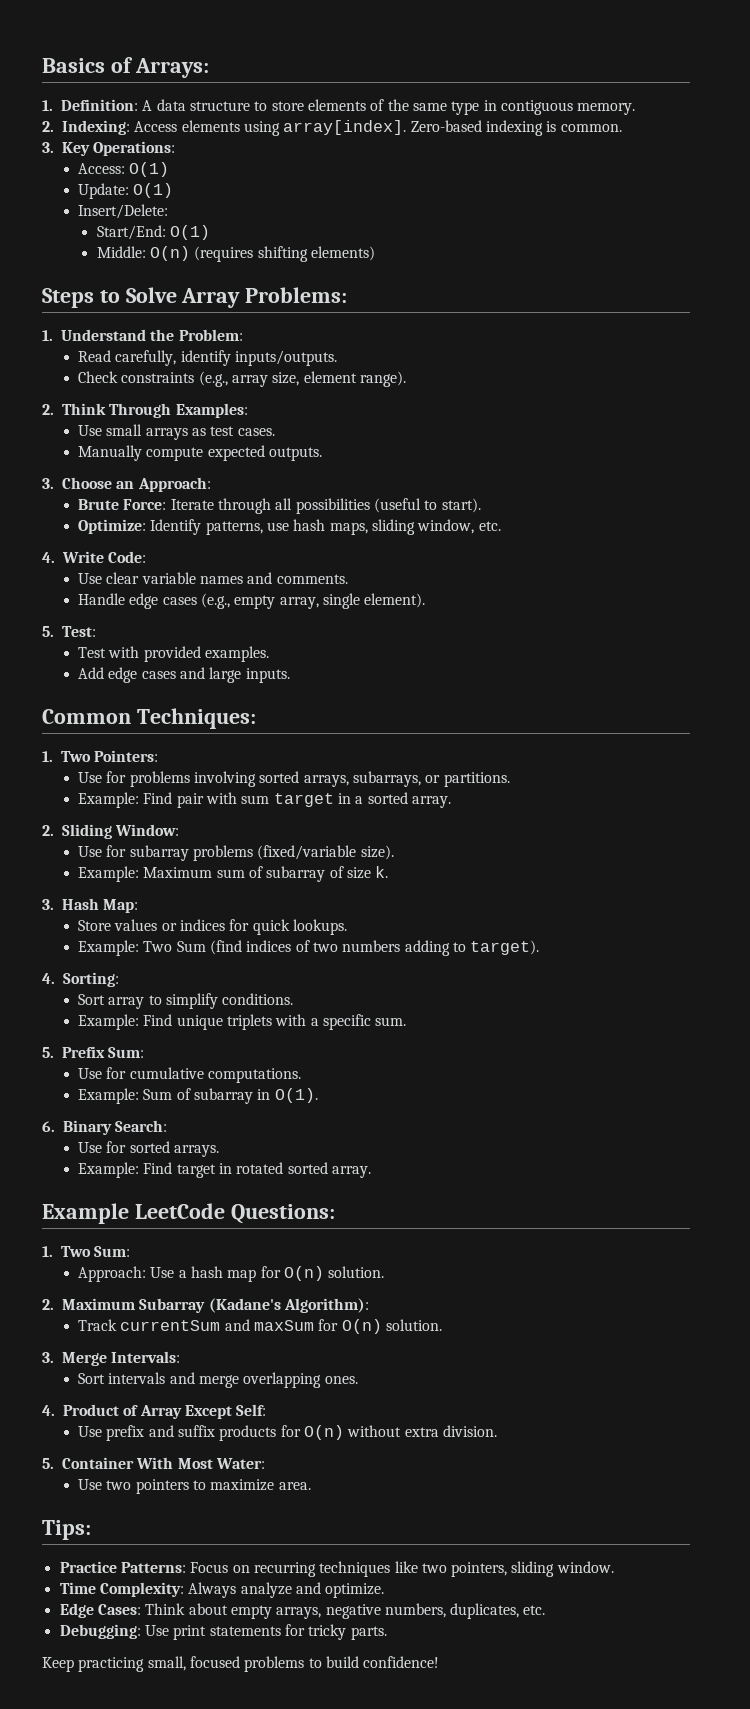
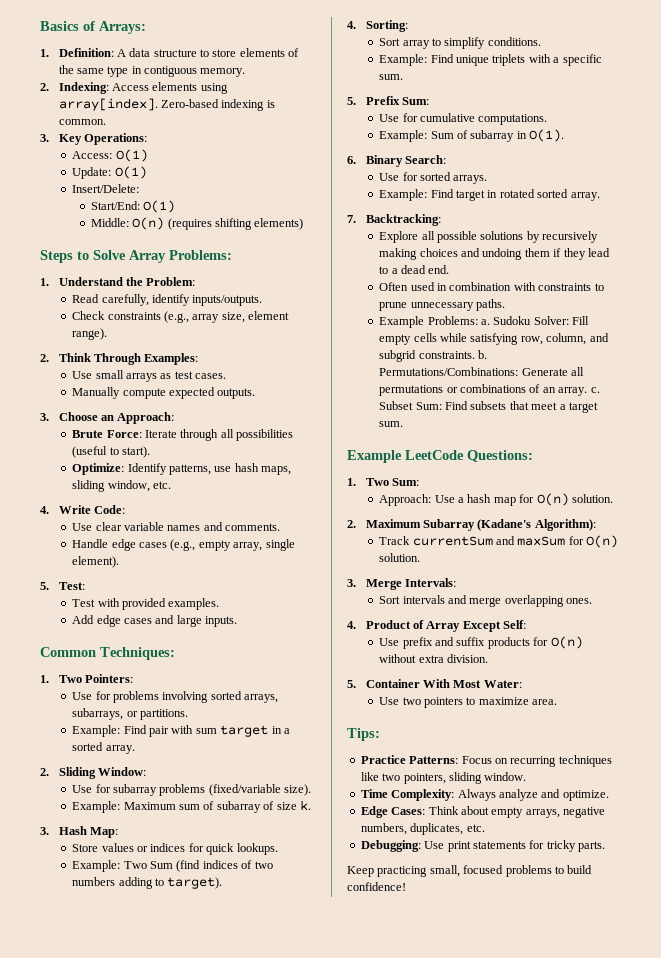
(372, 1172) none -> [347,214,441,226] [379,231,599,243] [379,248,610,260] [379,265,450,274] [379,282,604,291] [379,299,506,311] [379,316,590,328] [379,333,609,345] [379,350,488,362] [379,367,585,376] [379,384,600,396] [379,401,598,413] [379,421,404,427] // 7. Backtracking: // Explore all possible solutions by recursively making choices and undoing them if they lead to a dead end. // Often used in combination with constraints to prune unnecessary paths. // Example Problems: a. Sudoku Solver: Fill empty cells while satisfying row, column, and subgrid constraints. b. Permutations/Combinations: Generate all permutations or combinations of an array. c. Subset Sum: Find subsets that meet a target sum.

